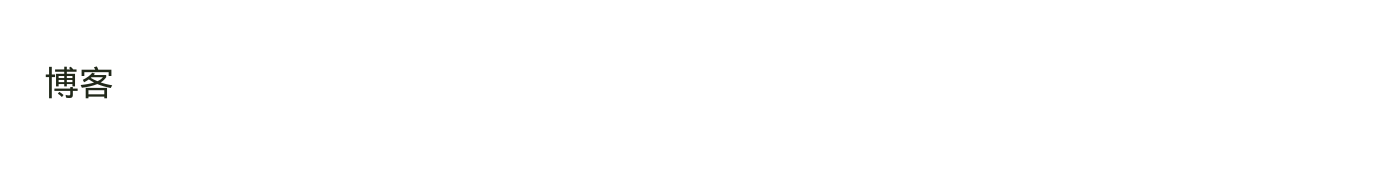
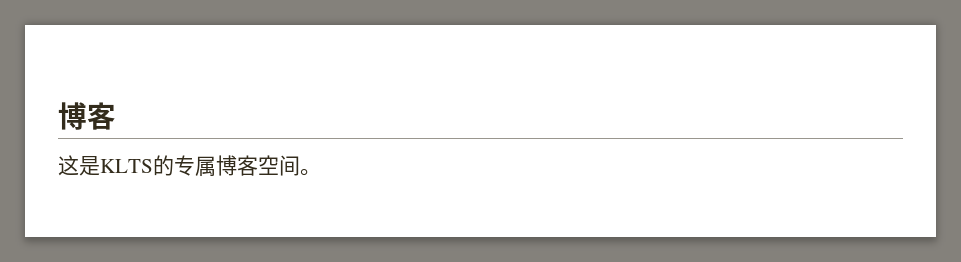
[44,66,114,99] 博客 -> [58,102,116,130] [58,155,321,177] 博客 // 这是KLTS的专属博客空间。

